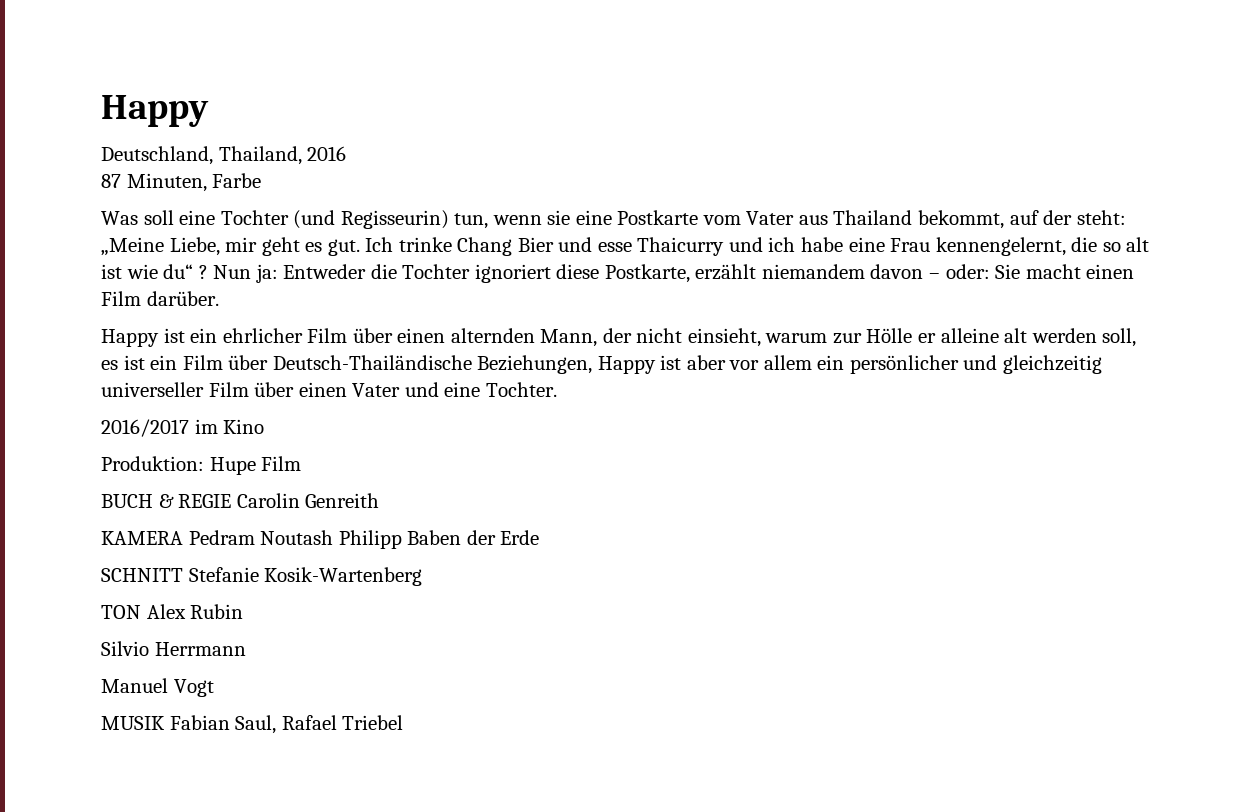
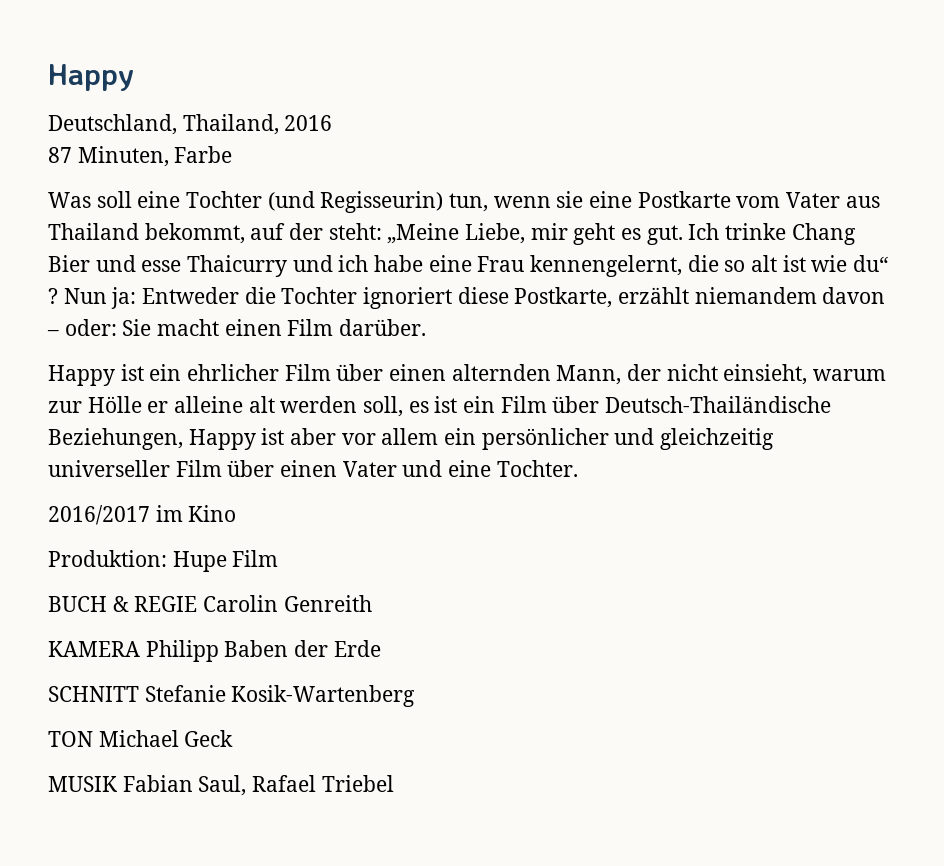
[188,530,334,545] Pedram Noutash -> (140, 649) none
[146,604,244,619] [101,641,246,656] [101,678,214,697] Alex Rubin // Silvio Herrmann // Manuel Vogt -> [98,730,234,747] Michael Geck

